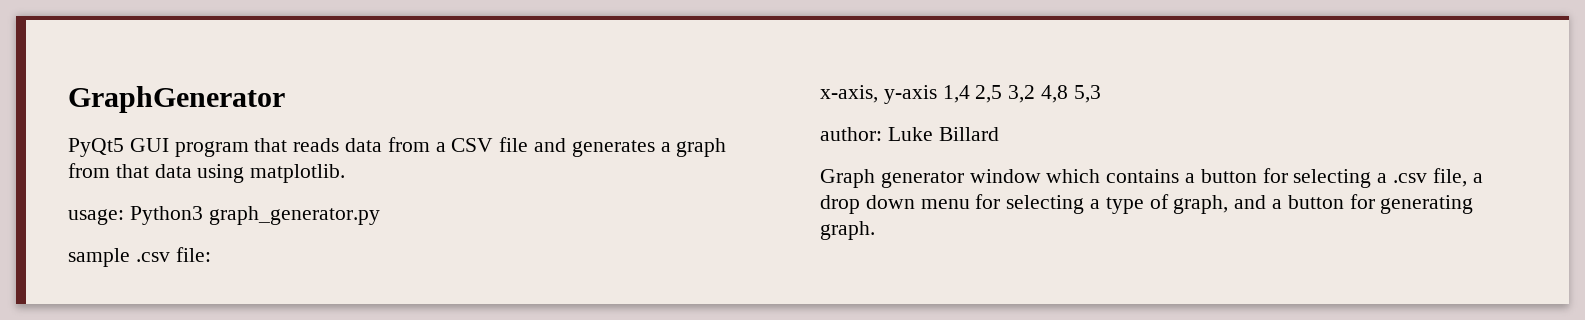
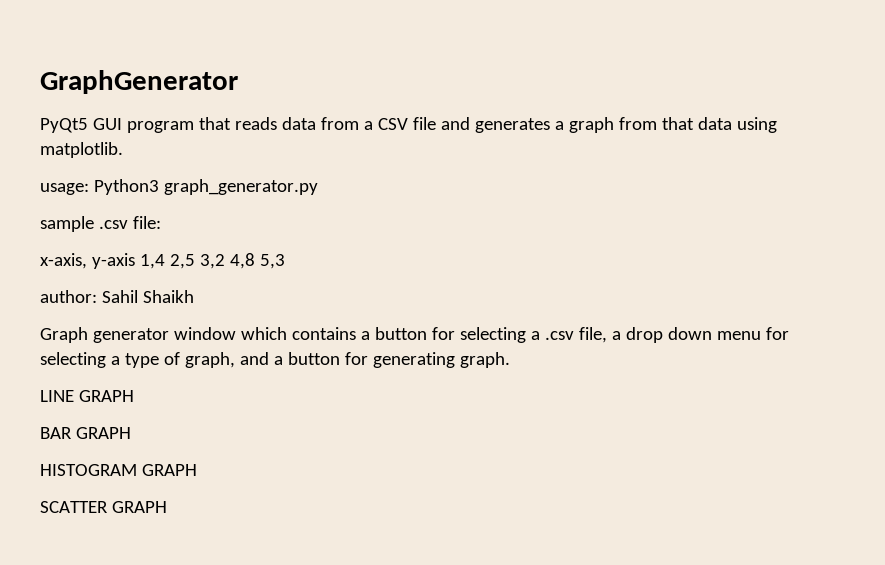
[887,127,999,141] Luke Billard -> [101,290,194,303] Sahil Shaikh
(875, 230) none -> [40,390,134,402] [40,427,131,439] [40,464,197,476] [40,501,167,513] // LINE GRAPH // BAR GRAPH // HISTOGRAM GRAPH // SCATTER GRAPH

